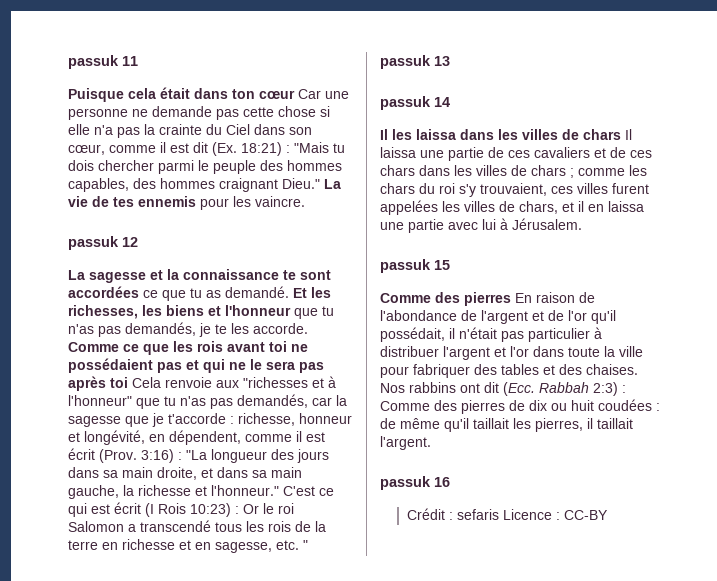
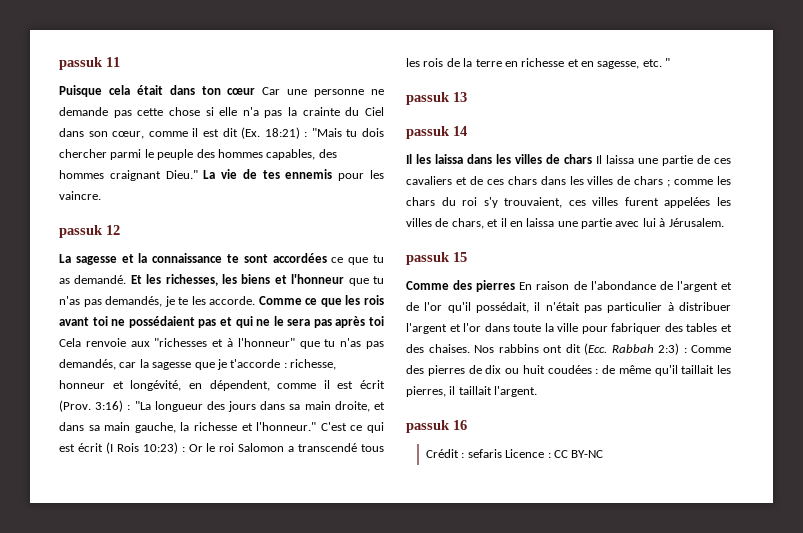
[563,510,608,520] CC-BY -> [553,450,604,458] CC BY-NC

